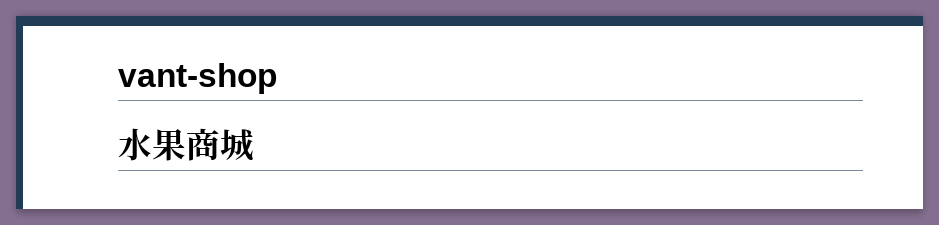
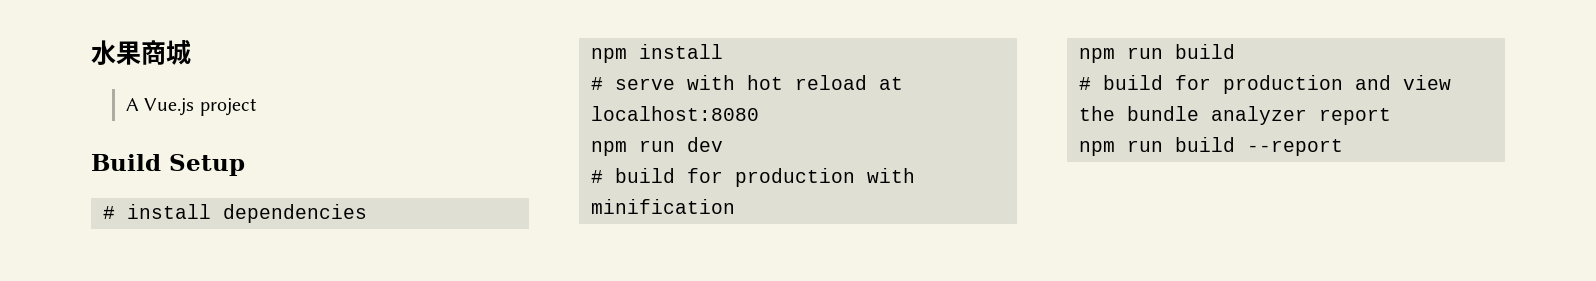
[118,63,277,94] vant-shop // -> (91, 52) none
(254, 145) none -> [125,98,257,116] [91,154,245,176] [103,204,367,223] [591,44,723,63] [591,75,903,90] [591,106,759,121] [591,137,723,156] [591,168,915,187] [591,199,735,214] [1079,44,1235,63] [1079,75,1451,94] [1079,106,1391,125] [1079,137,1343,156] // A Vue.js project // Build Setup // # install dependencies // npm install // # serve with hot reload at localhost:8080 // npm run dev // # build for production with minification // npm run build // # build for production and view the bundle analyzer report // npm run build --report

